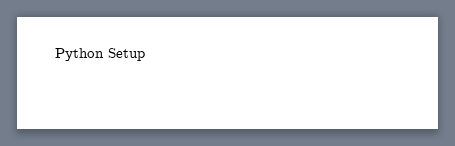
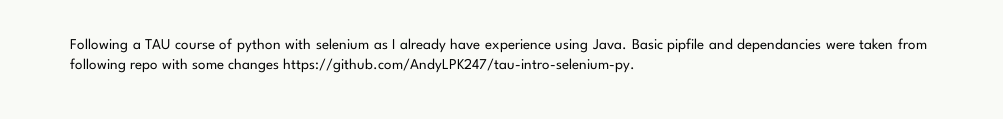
[55,48,145,61] Python Setup -> [70,38,927,53] [70,58,636,73] Following a TAU course of python with selenium as I already have experience using Java. Basic pipfile and dependancies were taken from following repo with some changes https://github.com/AndyLPK247/tau-intro-selenium-py.

